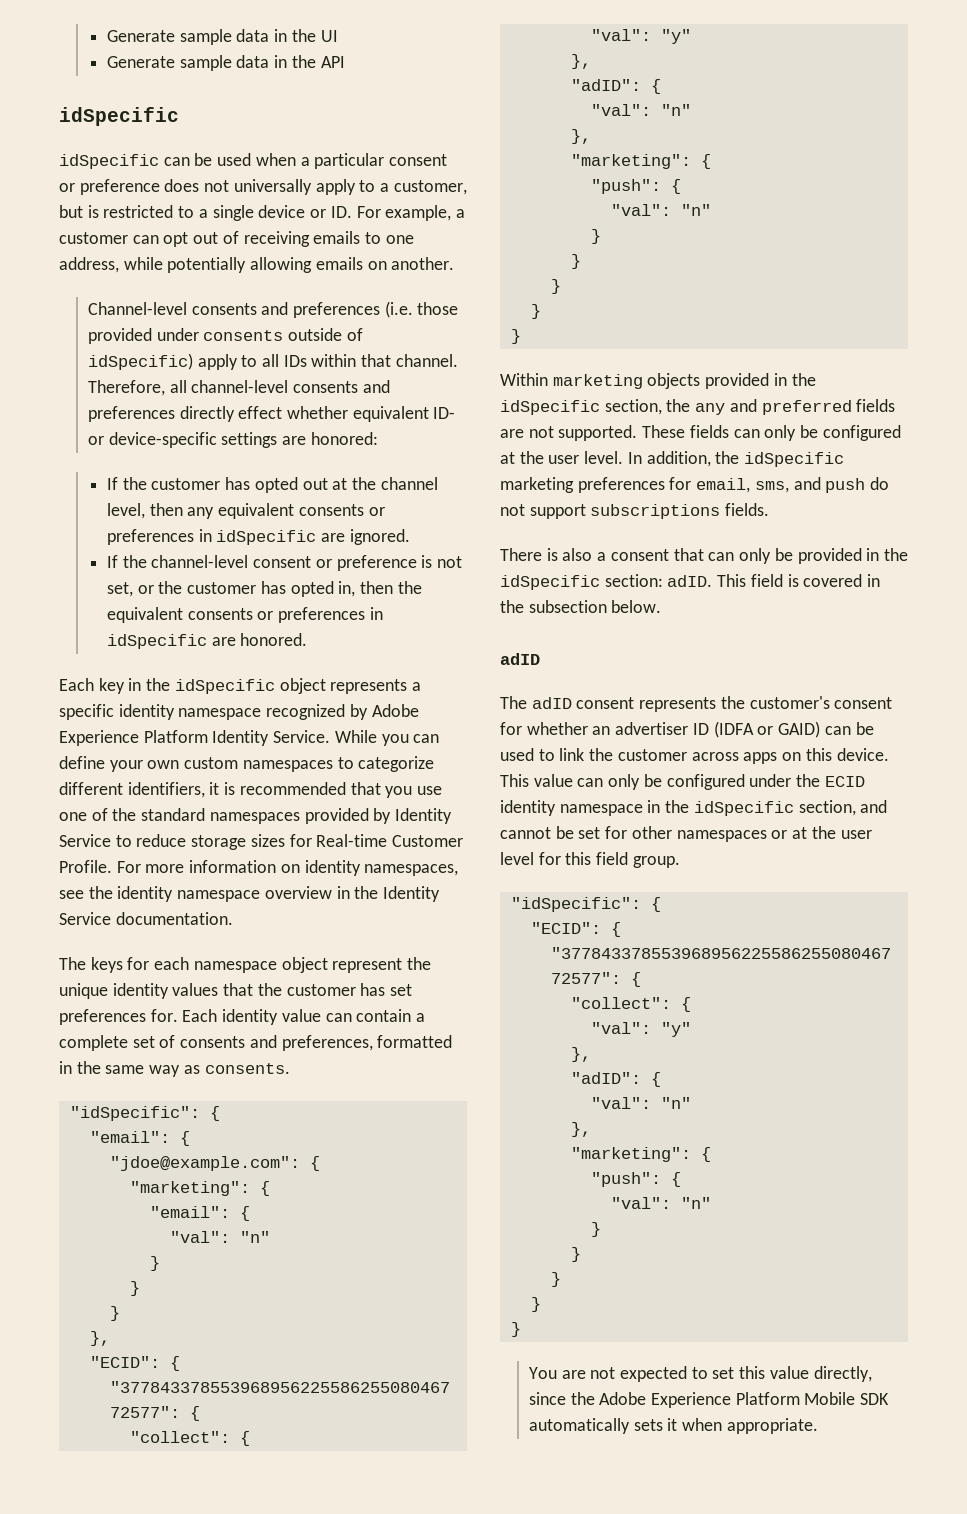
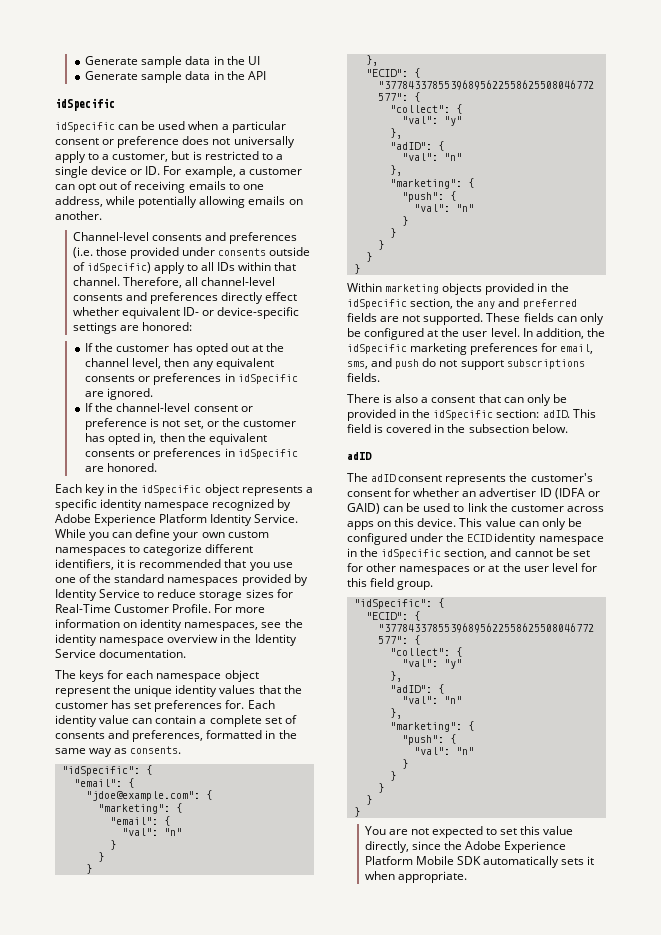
[316,834,388,847] Real-time -> [55,604,111,613] Real-Time

